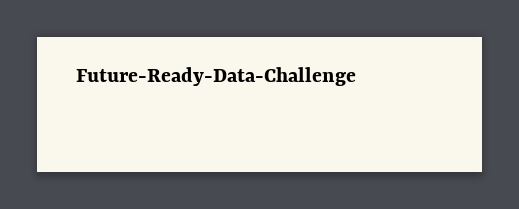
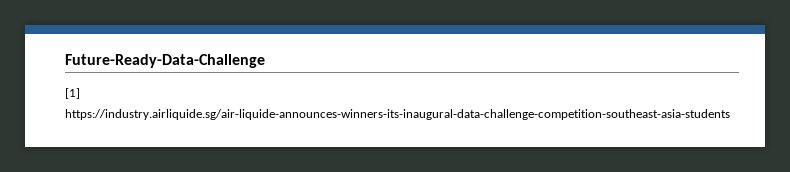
(356, 76) none -> [65,88,80,99] [65,109,730,120] // [1] https://industry.airliquide.sg/air-liquide-announces-winners-its-inaugural-data-challenge-competition-southeast-asia-students

